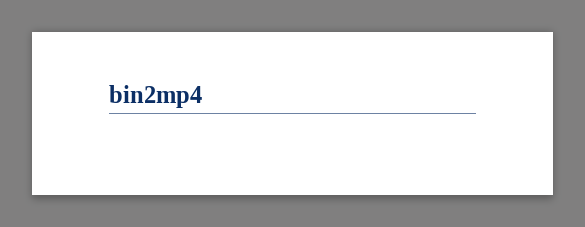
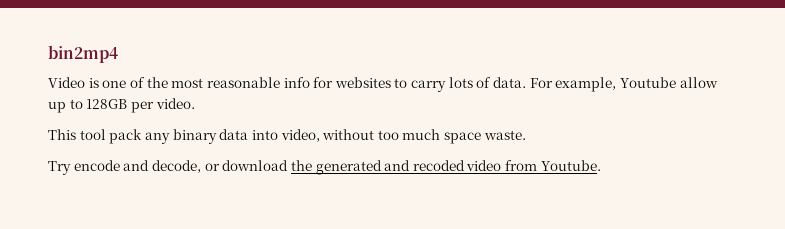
(202, 96) none -> [48,77,718,92] [48,98,195,113] [48,129,526,144] [48,160,601,175] // Video is one of the most reasonable info for websites to carry lots of data. For example, Youtube allow up to 128GB per video. // This tool pack any binary data into video, without too much space waste. // Try encode and decode, or download the generated and recoded video from Youtube.

